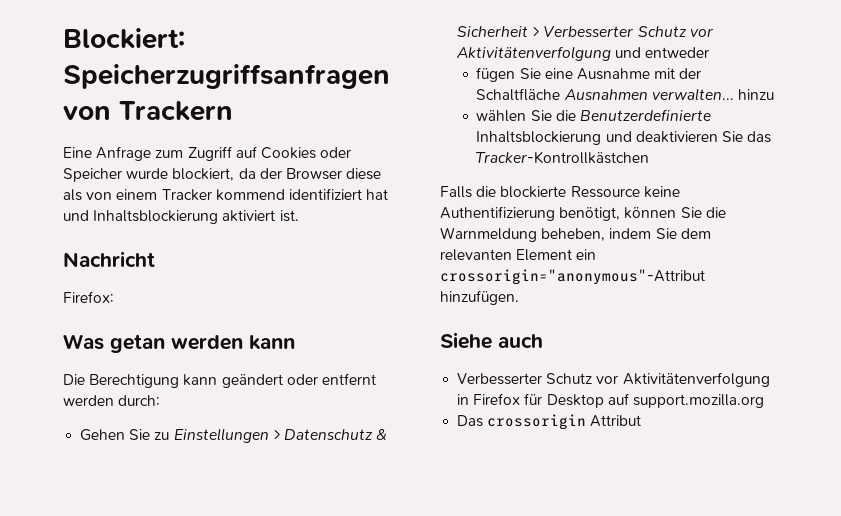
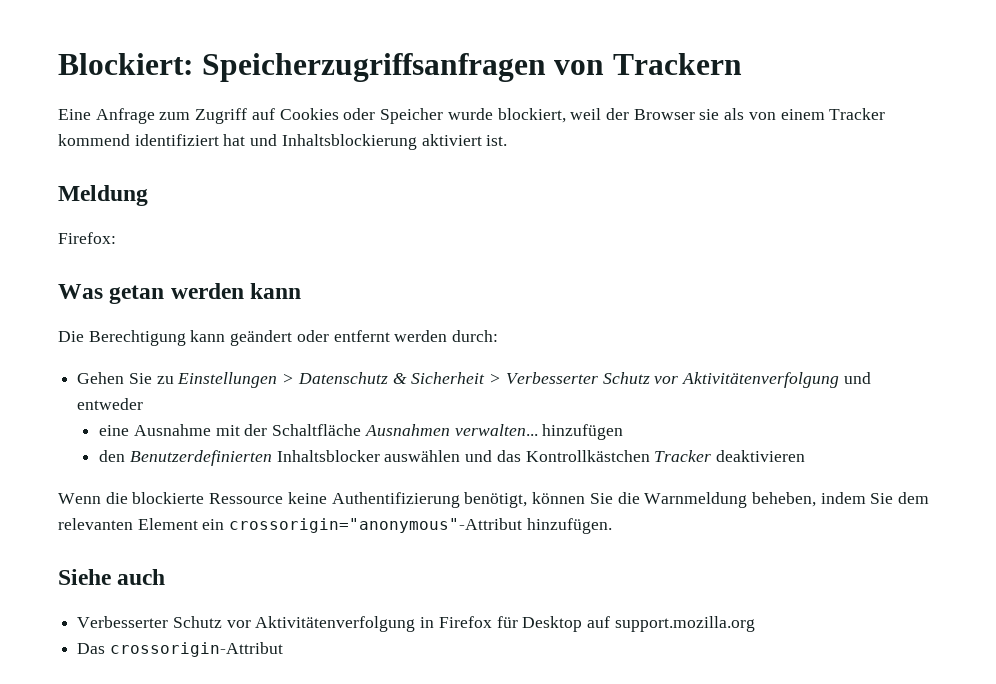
[238,168,256,179] da -> [570,108,602,120] weil
[346,168,382,180] diese -> [699,109,720,120] sie
[63,251,155,267] Nachricht -> [58,185,148,206] Meldung
[476,67,541,82] fügen Sie -> (144, 404) none
[738,89,775,100] [476,109,712,122] [476,131,772,145] [476,151,650,164] [440,186,472,198] hinzu // wählen Sie die Benutzerdefinierte Inhaltsblockierung und deaktivieren Sie das Tracker-Kontrollkästchen // Falls -> [542,424,624,440] [99,450,805,466] [58,493,101,504] hinzufügen // den Benutzerdefinierten Inhaltsblocker auswählen und das Kontrollkästchen Tracker deaktivieren // Wenn
[487,414,642,430] crossorigin Attribut -> [109,642,283,657] crossorigin-Attribut

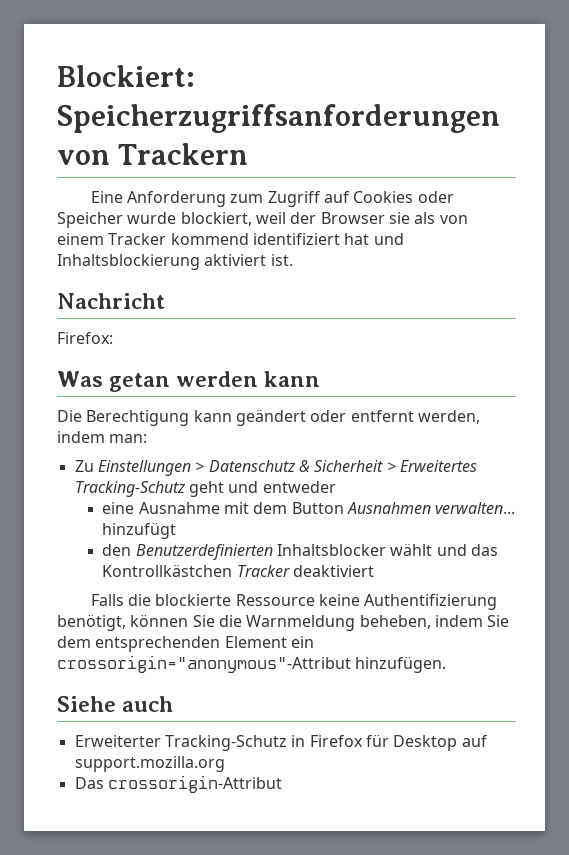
[201,53,546,82] Speicherzugriffsanfragen -> [57,104,500,133] Speicherzugriffsanforderungen
[95,108,155,124] Anfrage -> [126,191,226,207] Anforderung
[58,185,148,206] Meldung -> [57,293,165,309] Nachricht
[394,330,499,342] [77,372,174,384] werden durch: // Gehen Sie zu -> [417,410,480,424] [57,431,148,443] [74,460,94,472] werden, indem man: // Zu
[505,372,839,388] Verbesserter Schutz vor Aktivitätenverfolgung -> [399,460,477,472] [74,481,224,497] Erweitertes Tracking-Schutz geht
[244,424,362,436] der Schaltfläche -> [253,502,344,514] dem Button
[542,424,624,440] hinzufügen -> [102,522,177,539] hinzufügt
[384,450,461,462] auswählen -> [390,543,433,556] wählt
[715,450,805,462] [58,493,101,504] deaktivieren // Wenn -> [293,565,375,577] [90,594,124,606] deaktiviert // Falls
[58,518,133,530] relevanten -> [95,636,221,652] entsprechenden
[77,616,416,632] Verbesserter Schutz vor Aktivitätenverfolgung -> [74,735,287,751] Erweiterter Tracking-Schutz

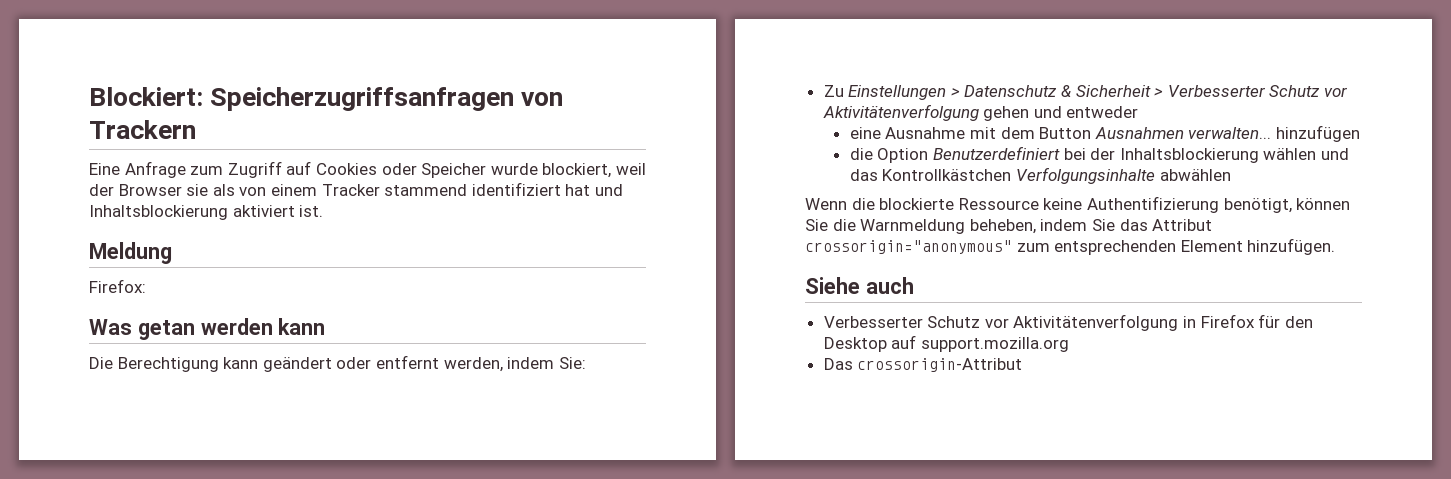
[57,104,500,133] Speicherzugriffsanforderungen -> [210,87,515,111] Speicherzugriffsanfragen
[126,191,226,207] Anforderung -> [124,161,186,178] Anfrage
[170,233,249,245] kommend -> [384,184,468,196] stammend
[57,293,165,309] Nachricht -> [89,242,172,264] Meldung
[109,434,148,443] man: -> [558,357,586,369] Sie:
[399,460,477,472] [74,481,224,497] Erweitertes Tracking-Schutz geht -> [1167,85,1348,97] [822,104,1030,121] Verbesserter Schutz vor Aktivitätenverfolgung gehen
[102,522,177,539] [102,543,498,560] [102,564,375,577] [90,594,124,606] hinzufügt // den Benutzerdefinierten Inhaltsblocker wählt und das Kontrollkästchen Tracker deaktiviert // Falls -> [1275,125,1360,142] [849,146,1349,163] [849,167,1231,184] [805,198,847,210] hinzufügen // die Option Benutzerdefiniert bei der Inhaltsblockierung wählen und das Kontrollkästchen Verfolgungsinhalte abwählen // Wenn
[57,636,314,652] [57,655,351,673] dem entsprechenden Element ein crossorigin="anonymous"-Attribut -> [1119,219,1213,231] [805,240,1243,255] das Attribut crossorigin="anonymous" zum entsprechenden Element
[74,735,287,751] Erweiterter Tracking-Schutz -> [823,314,1179,331] Verbesserter Schutz vor Aktivitätenverfolgung
(389, 740) none -> [1284,316,1313,328] den

